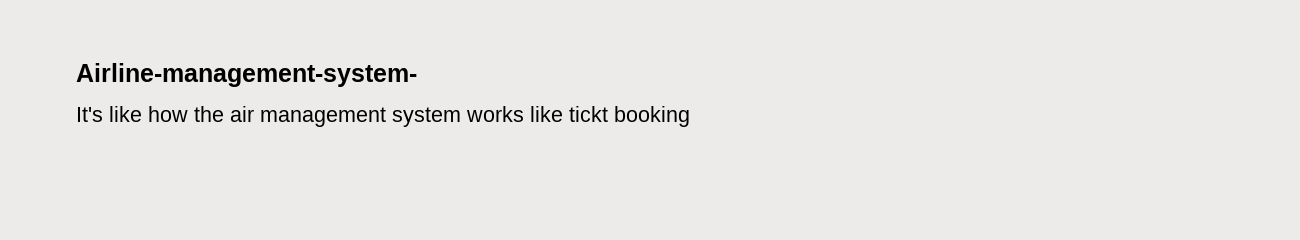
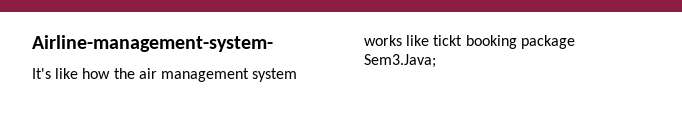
(690, 116) none -> [520,35,575,49] [364,54,436,68] package Sem3.Java;

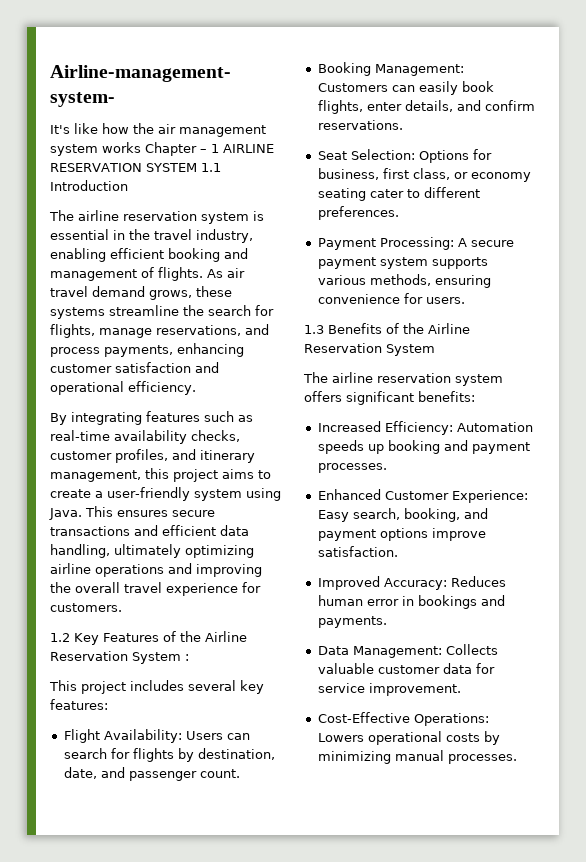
[406,35,575,49] [364,54,436,68] like tickt booking package Sem3.Java; -> [145,142,274,156] [50,163,221,172] [50,180,128,191] [49,210,264,224] [50,229,253,243] [50,248,248,262] [50,267,245,281] [50,286,232,300] [50,305,274,319] [50,324,269,338] [50,343,244,357] [50,362,219,373] [50,381,196,395] [50,411,253,425] [50,430,240,444] [50,449,255,463] [50,468,271,482] [50,487,281,501] [49,506,215,520] [50,525,249,536] [50,544,254,558] [50,563,262,577] [50,582,261,596] [50,603,122,612] [50,631,247,645] [50,651,189,664] [49,680,264,694] [50,699,108,710] [63,729,250,743] [63,748,275,762] [63,767,240,781] [317,62,464,76] [317,81,494,95] [317,100,535,114] [317,120,403,130] [317,149,492,163] [317,168,531,182] [317,187,480,201] [317,206,399,220] [317,237,514,250] [317,257,488,269] [317,274,491,288] [317,293,465,304] [304,323,470,334] [304,343,435,356] [303,372,503,386] [304,391,475,405] [317,421,533,435] [317,440,530,454] [317,463,387,473] [317,489,528,503] [317,508,488,522] [317,528,486,541] [317,546,398,557] [317,576,506,590] [317,595,505,609] [317,616,387,628] [317,644,498,658] [317,663,495,674] [317,683,461,696] [317,712,489,726] [317,731,500,745] [317,750,517,764] Chapter – 1 AIRLINE RESERVATION SYSTEM 1.1 Introduction // The airline reservation system is essential in the travel industry, enabling efficient booking and management of flights. As air travel demand grows, these systems streamline the search for flights, manage reservations, and process payments, enhancing customer satisfaction and operational efficiency. // By integrating features such as real-time availability checks, customer profiles, and itinerary management, this project aims to create a user-friendly system using Java. This ensures secure transactions and efficient data handling, ultimately optimizing airline operations and improving the overall travel experience for customers. // 1.2 Key Features of the Airline Reservation System : // This project includes several key features: // Flight Availability: Users can search for flights by destination, date, and passenger count. // Booking Management: Customers can easily book flights, enter details, and confirm reservations. // Seat Selection: Options for business, first class, or economy seating cater to different preferences. // Payment Processing: A secure payment system supports various methods, ensuring convenience for users. // 1.3 Benefits of the Airline Reservation System // The airline reservation system offers significant benefits: // Increased Efficiency: Automation speeds up booking and payment processes. // Enhanced Customer Experience: Easy search, booking, and payment options improve satisfaction. // Improved Accuracy: Reduces human error in bookings and payments. // Data Management: Collects valuable customer data for service improvement. // Cost-Effective Operations: Lowers operational costs by minimizing manual processes.

